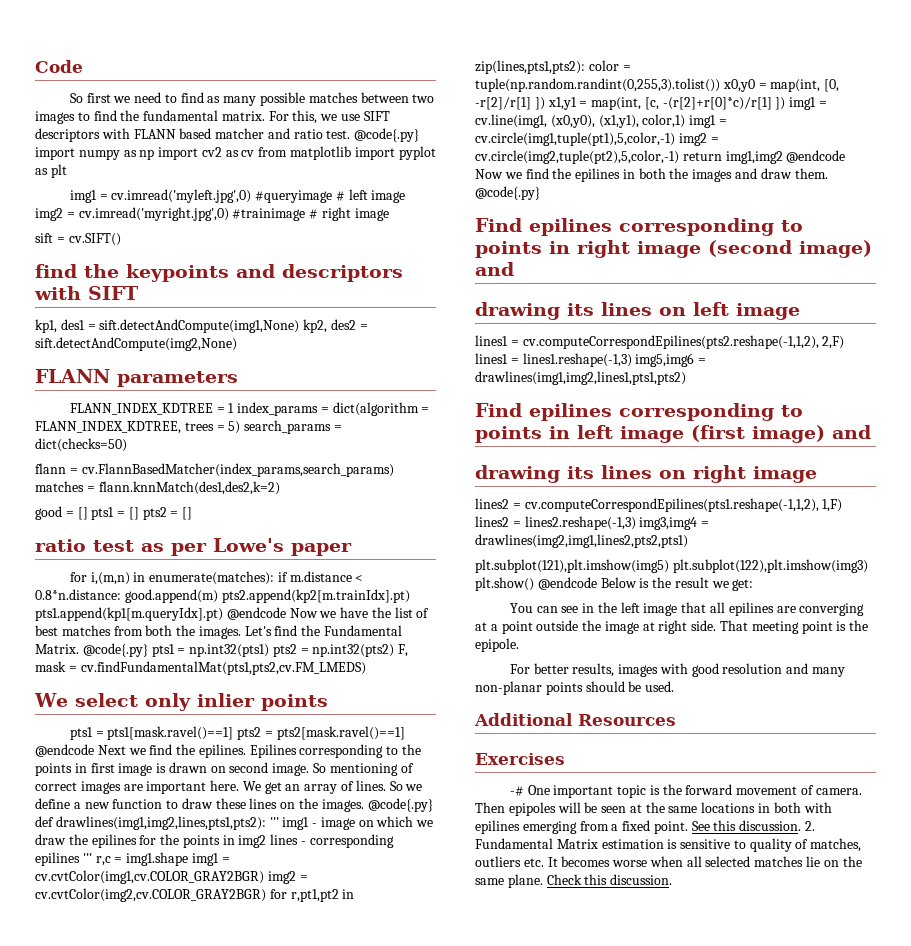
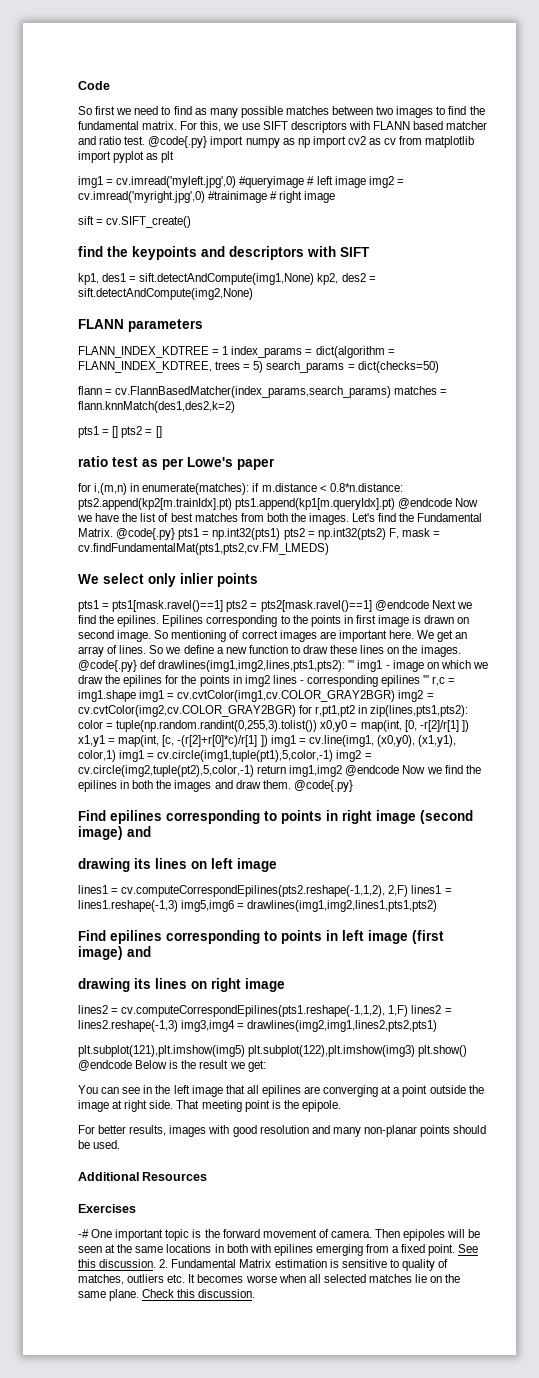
[68,233,121,246] cv.SIFT() -> [106,216,192,228] cv.SIFT_create()
[35,506,88,520] good = [] -> (235, 407) none
[124,589,218,603] good.append(m) -> (403, 487) none

